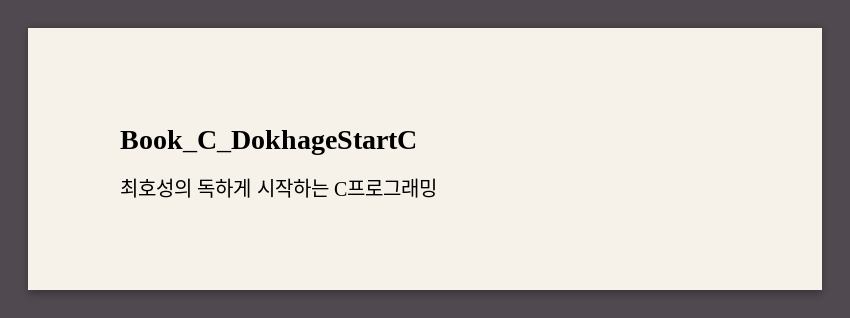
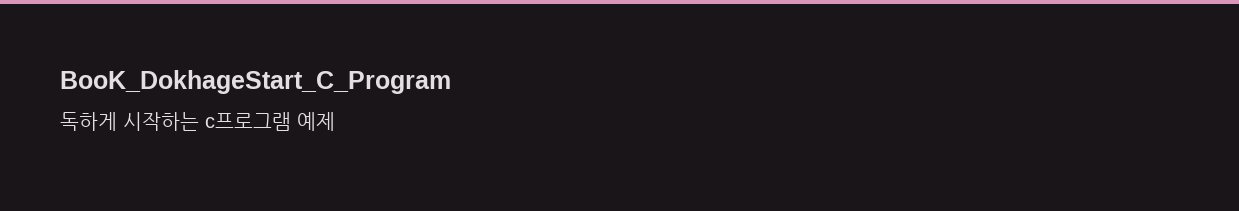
[120,130,417,155] [120,178,438,198] Book_C_DokhageStartC // 최호성의 독하게 시작하는 C프로그래밍 -> [60,70,451,94] [60,112,335,131] BooK_DokhageStart_C_Program // 독하게 시작하는 c프로그램 예제

